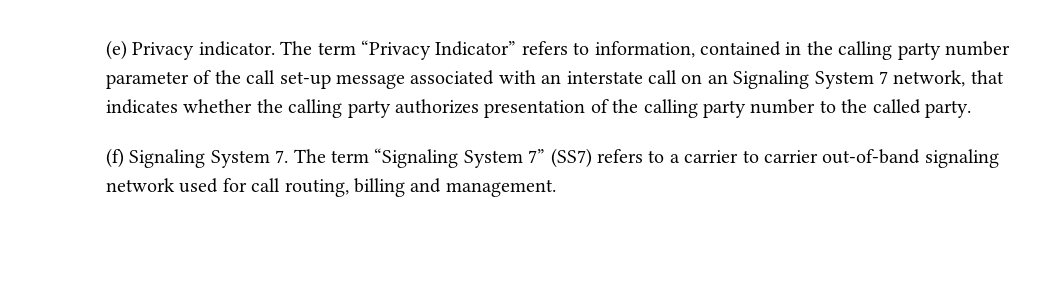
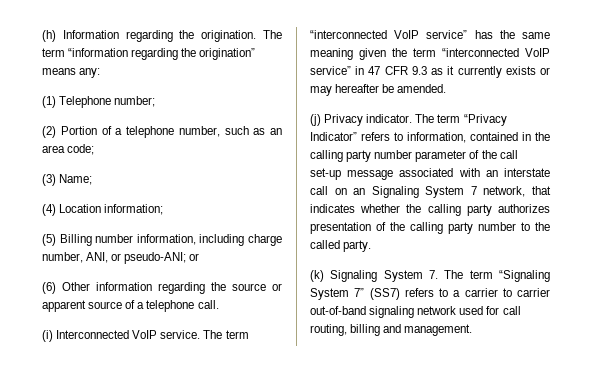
[106,40,127,60] (e) -> [42,30,282,42] [42,48,256,60] [42,68,101,78] [42,96,156,108] [42,126,282,138] [42,144,95,155] [42,174,93,186] [42,204,164,216] [42,234,282,246] [42,252,200,264] [42,282,282,294] [42,300,219,312] [42,330,249,342] [310,30,550,39] [310,48,550,60] [310,66,550,78] [310,84,447,96] [310,114,321,126] (h) Information regarding the origination. The term “information regarding the origination” means any: // (1) Telephone number; // (2) Portion of a telephone number, such as an area code; // (3) Name; // (4) Location information; // (5) Billing number information, including charge number, ANI, or pseudo-ANI; or // (6) Other information regarding the source or apparent source of a telephone call. // (i) Interconnected VoIP service. The term “interconnected VoIP service” has the same meaning given the term “interconnected VoIP service” in 47 CFR 9.3 as it currently exists or may hereafter be amended. // (j)
[106,148,124,168] (f) -> [310,270,324,282] (k)

